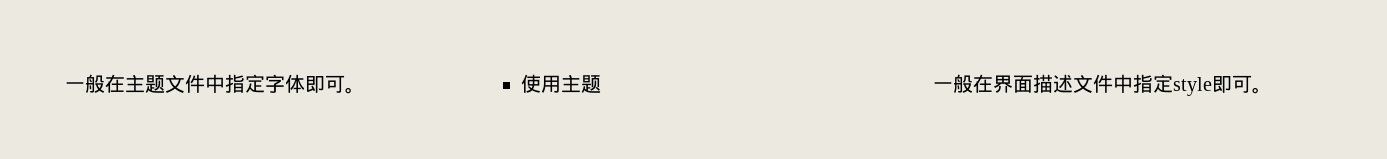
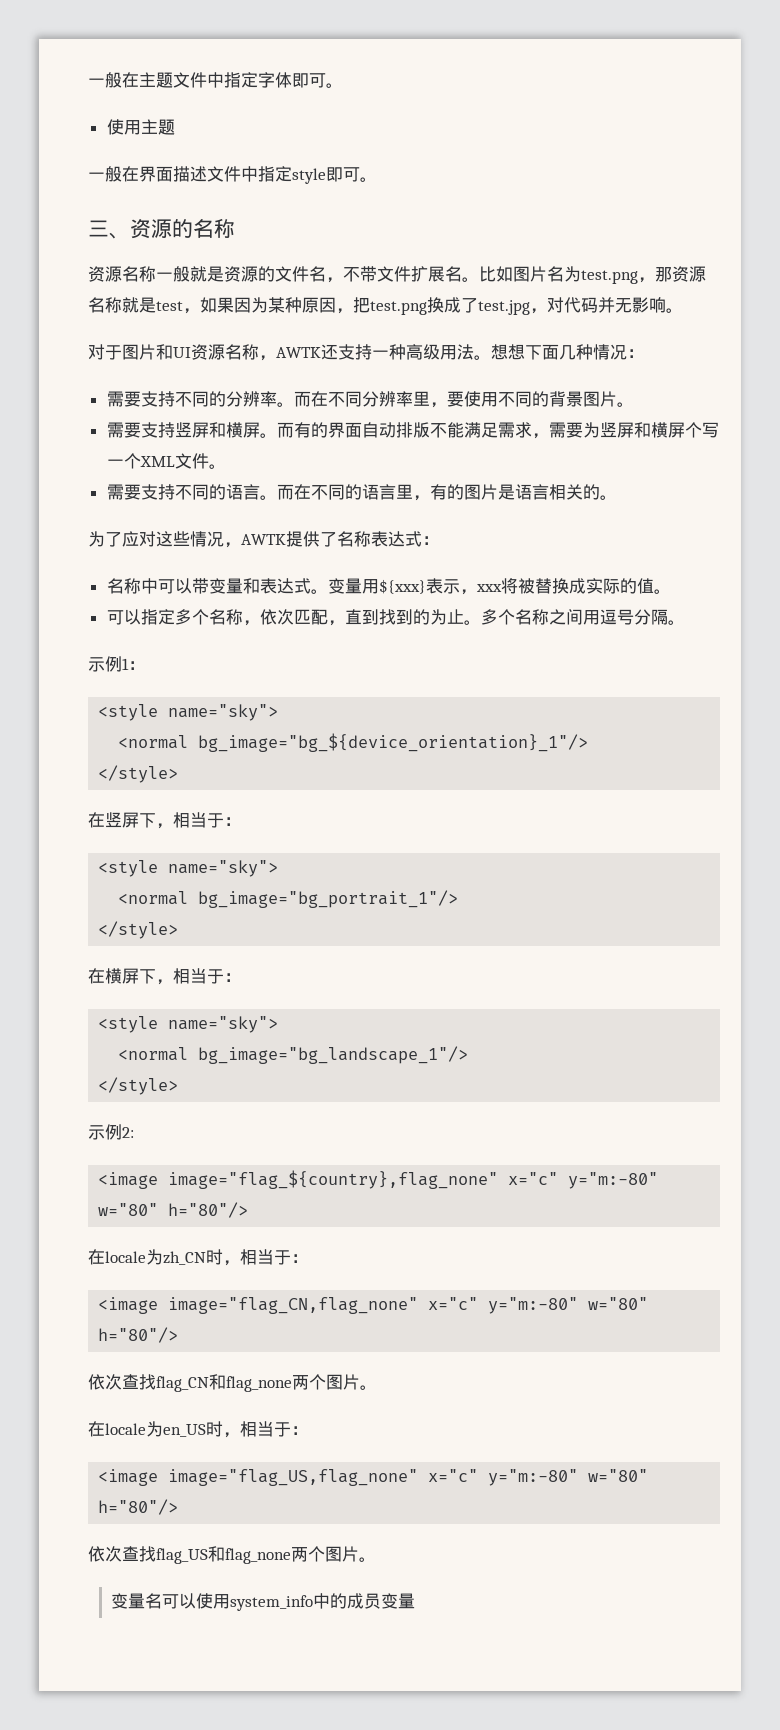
(1272, 90) none -> [88,218,235,239] [88,266,706,284] [88,297,683,315] [88,344,644,361] [106,391,634,408] [106,422,719,439] [106,453,226,469] [106,484,617,501] [88,531,439,548] [106,578,671,595] [106,609,685,626] [88,656,145,672] [98,704,279,721] [118,733,589,752] [98,765,179,783] [88,812,241,829] [98,860,279,877] [118,890,459,908] [98,921,179,939] [88,968,241,985] [98,1016,279,1033] [118,1046,469,1064] [98,1077,179,1095] [88,1124,134,1140] [98,1170,659,1189] [98,1202,249,1218] [88,1249,308,1266] [98,1297,649,1314] [98,1327,179,1343] [88,1374,377,1392] [88,1421,308,1438] [98,1469,649,1486] [98,1499,179,1515] [88,1546,376,1564] [110,1593,415,1611] // 三、资源的名称 // 资源名称一般就是资源的文件名，不带文件扩展名。比如图片名为test.png，那资源名称就是test，如果因为某种原因，把test.png换成了test.jpg，对代码并无影响。 // 对于图片和UI资源名称，AWTK还支持一种高级用法。想想下面几种情况： // 需要支持不同的分辨率。而在不同分辨率里，要使用不同的背景图片。 // 需要支持竖屏和横屏。而有的界面自动排版不能满足需求，需要为竖屏和横屏个写一个XML文件。 // 需要支持不同的语言。而在不同的语言里，有的图片是语言相关的。 // 为了应对这些情况，AWTK提供了名称表达式： // 名称中可以带变量和表达式。变量用${xxx}表示，xxx将被替换成实际的值。 // 可以指定多个名称，依次匹配，直到找到的为止。多个名称之间用逗号分隔。 // 示例1： // <style name="sky"> // <normal bg_image="bg_${device_orientation}_1"/> // </style> // 在竖屏下，相当于： // <style name="sky"> // <normal bg_image="bg_portrait_1"/> // </style> // 在横屏下，相当于： // <style name="sky"> // <normal bg_image="bg_landscape_1"/> // </style> // 示例2: // <image image="flag_${country},flag_none" x="c" y="m:-80" w="80" h="80"/> // 在locale为zh_CN时，相当于： // <image image="flag_CN,flag_none" x="c" y="m:-80" w="80" h="80"/> // 依次查找flag_CN和flag_none两个图片。 // 在locale为en_US时，相当于： // <image image="flag_US,flag_none" x="c" y="m:-80" w="80" h="80"/> // 依次查找flag_US和flag_none两个图片。 // 变量名可以使用system_info中的成员变量

